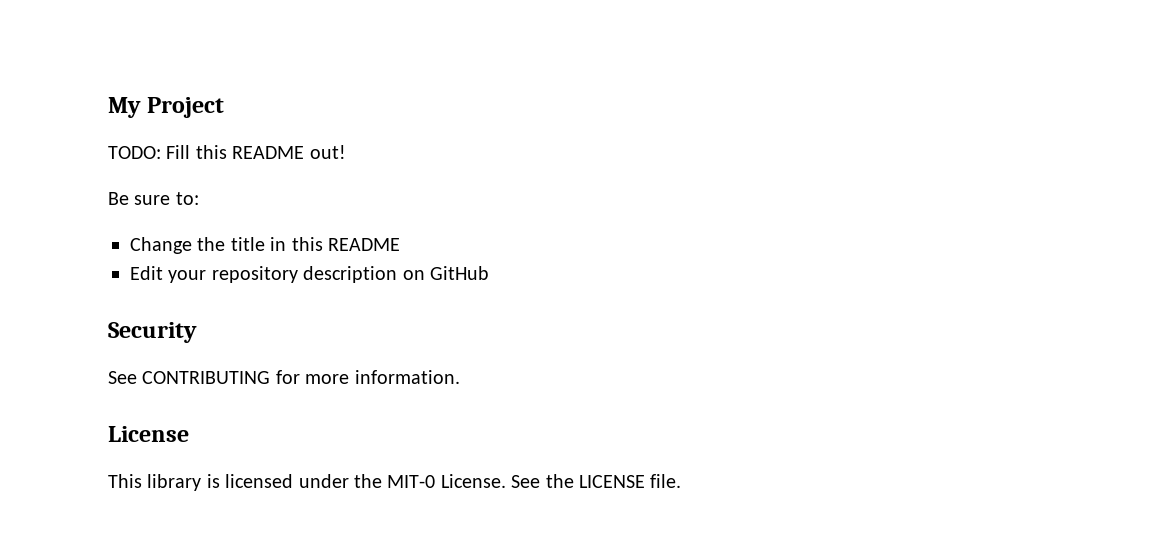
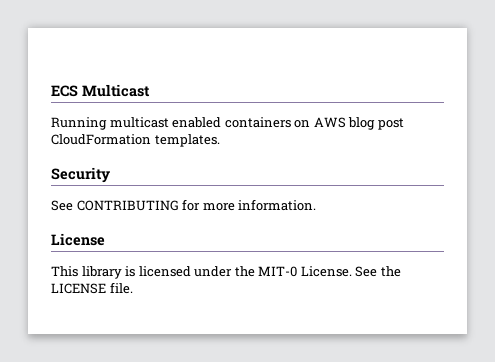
[108,97,225,118] [108,145,346,159] [108,192,199,205] [130,237,400,254] [130,266,489,283] My Project // TODO: Fill this README out! // Be sure to: // Change the title in this README // Edit your repository description on GitHub -> [51,84,150,97] [51,117,404,130] [51,134,220,147] ECS Multicast // Running multicast enabled containers on AWS blog post CloudFormation templates.

